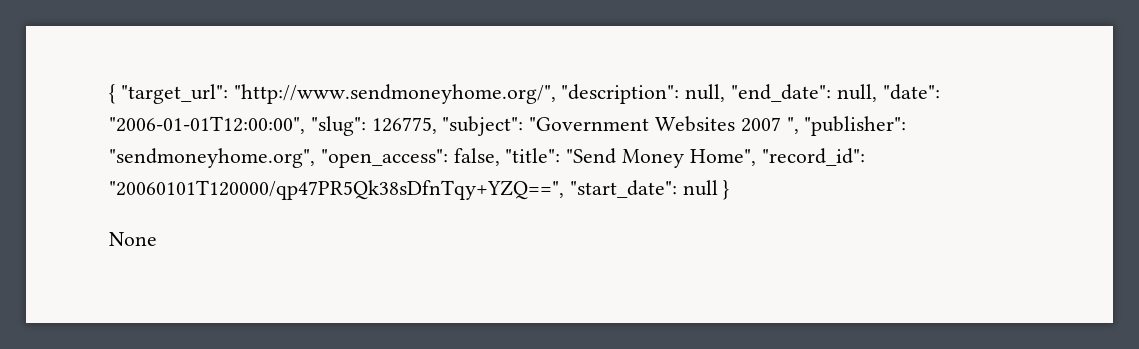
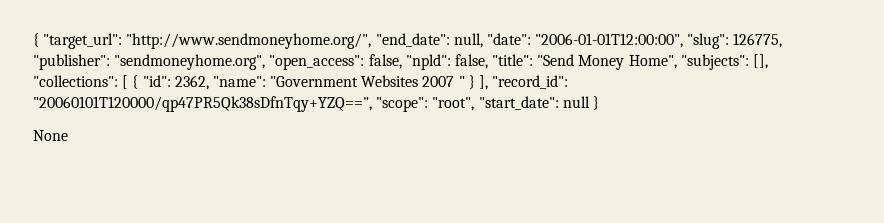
[561,84,726,104] "description": null, -> (372, 41) none
[442,116,799,136] "subject": "Government Websites 2007 ", -> (783, 40) none
(500, 157) none -> [405,54,488,70] "npld": false,
[761,148,865,166] [109,180,564,200] "record_id": "20060101T120000/qp47PR5Qk38sDfnTqy+YZQ==", -> [680,54,769,70] [33,75,569,90] [33,96,475,112] "subjects": [], "collections": [ { "id": 2362, "name": "Government Websites 2007 " } ], "record_id": "20060101T120000/qp47PR5Qk38sDfnTqy+YZQ==", "scope": "root",

